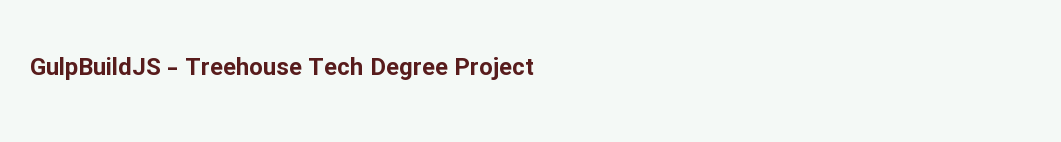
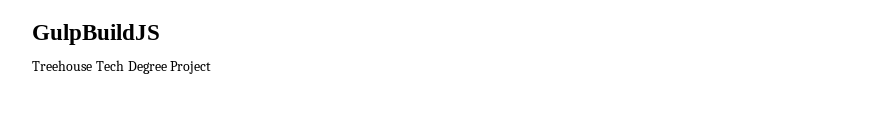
[167,67,179,75] - -> (160, 34) //

